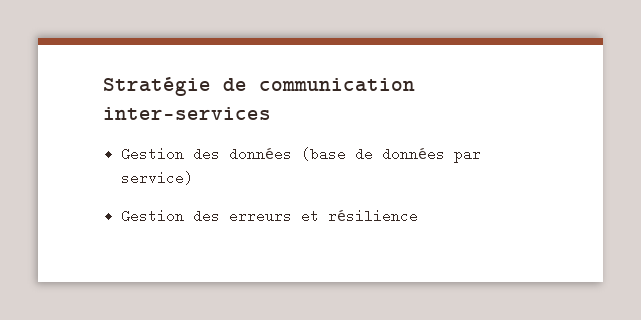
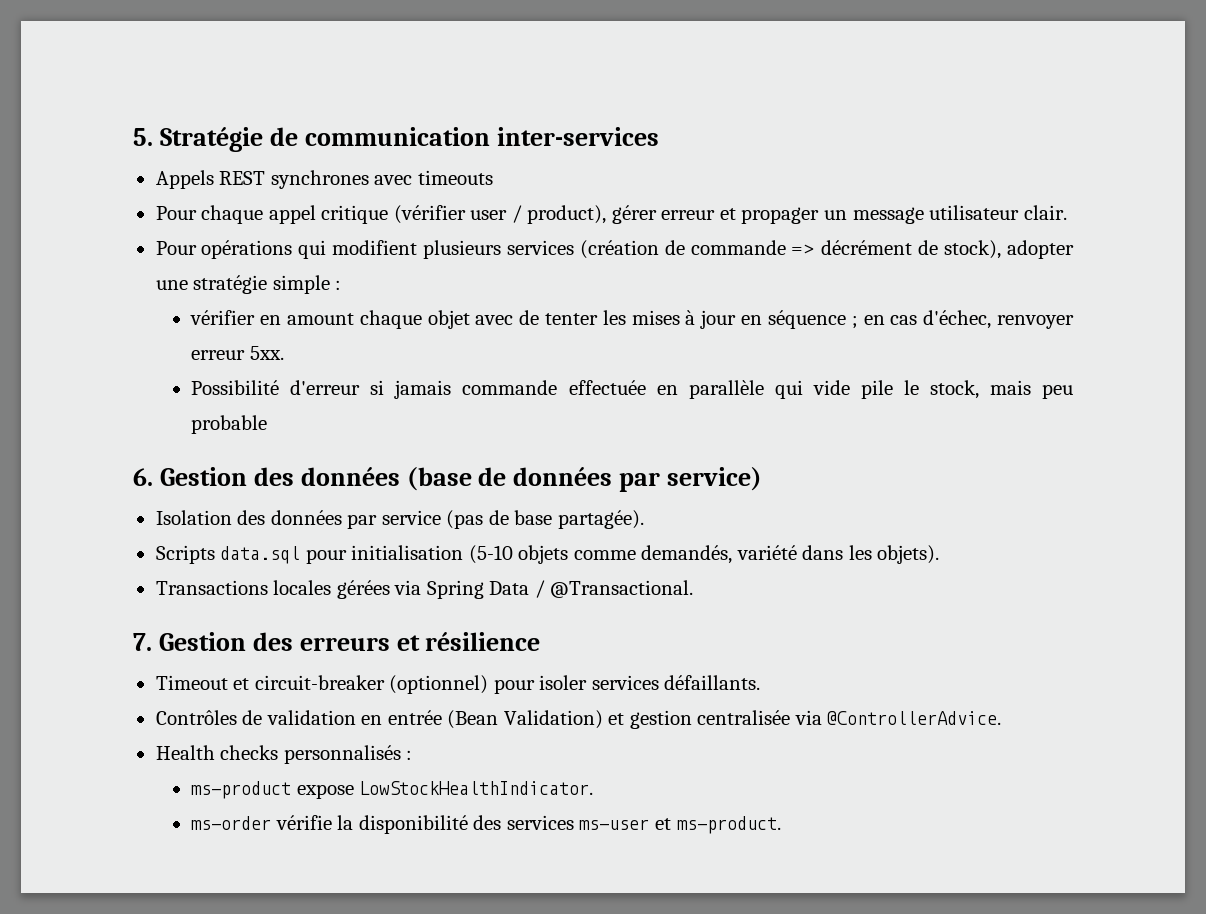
(103, 86) none -> [133,128,153,146] 5.
(271, 113) none -> [155,170,493,189] [155,205,1067,224] [155,240,1075,259] [155,275,342,294] [190,310,1074,329] [191,346,284,360] [191,380,1074,399] [191,415,268,434] [133,468,153,486] Appels REST synchrones avec timeouts // Pour chaque appel critique (vérifier user / product), gérer erreur et propager un message utilisateur clair. // Pour opérations qui modifient plusieurs services (création de commande => décrément de stock), adopter une stratégie simple : // vérifier en amount chaque objet avec de tenter les mises à jour en séquence ; en cas d'échec, renvoyer erreur 5xx. // Possibilité d'erreur si jamais commande effectuée en parallèle qui vide pile le stock, mais peu probable // 6.
(194, 178) none -> [155,510,644,529] [155,545,940,564] [155,580,694,599] [133,633,152,651] Isolation des données par service (pas de base partagée). // Scripts data.sql pour initialisation (5-10 objets comme demandés, variété dans les objets). // Transactions locales gérées via Spring Data / @Transactional. // 7.
(419, 216) none -> [155,675,761,694] [155,710,1002,729] [155,745,413,764] [191,781,594,799] [191,815,781,834] // Timeout et circuit-breaker (optionnel) pour isoler services défaillants. // Contrôles de validation en entrée (Bean Validation) et gestion centralisée via @ControllerAdvice. // Health checks personnalisés : // ms-product expose LowStockHealthIndicator. // ms-order vérifie la disponibilité des services ms-user et ms-product.

